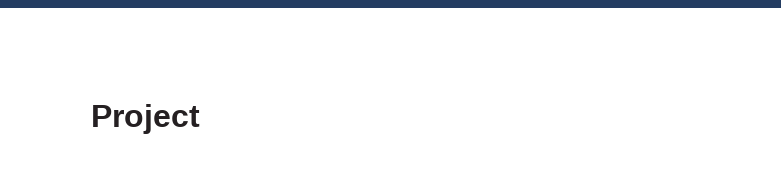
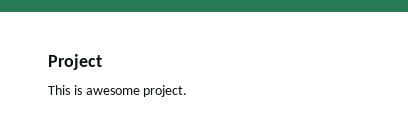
(200, 119) none -> [48,85,188,97] // This is awesome project.

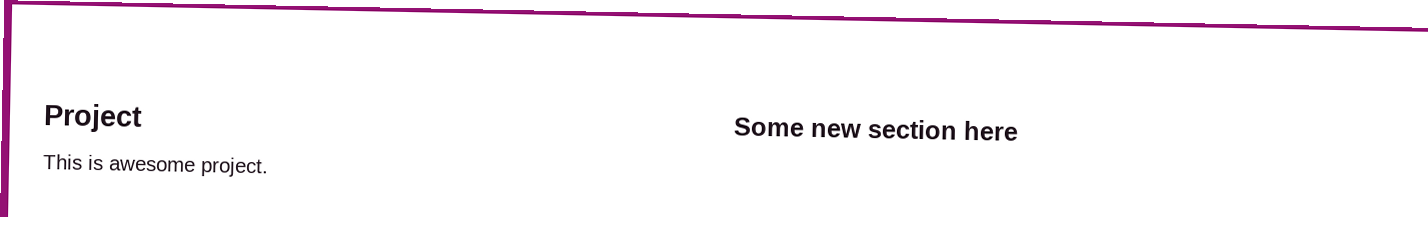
(188, 91) none -> [733,117,1019,141] // Some new section here

